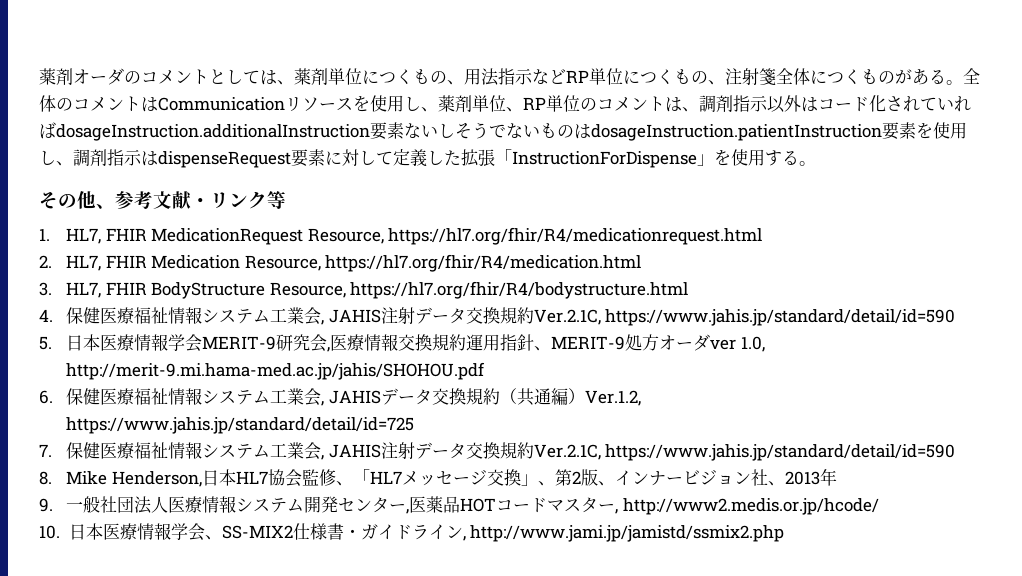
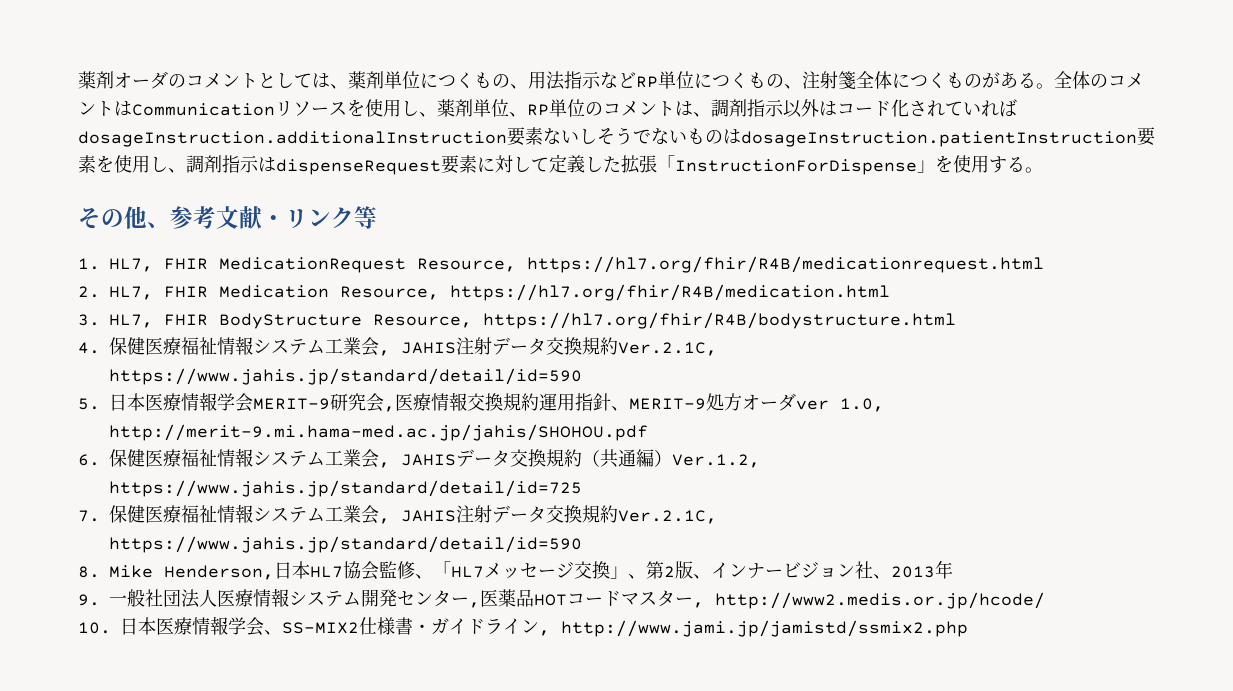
[388,227,763,245] https://hl7.org/fhir/R4/medicationrequest.html -> [527,256,1044,273] https://hl7.org/fhir/R4B/medicationrequest.html
[325,254,642,272] https://hl7.org/fhir/R4/medication.html -> [450,284,890,301] https://hl7.org/fhir/R4B/medication.html
[350,281,689,299] https://hl7.org/fhir/R4/bodystructure.html -> [483,312,956,329] https://hl7.org/fhir/R4B/bodystructure.html

